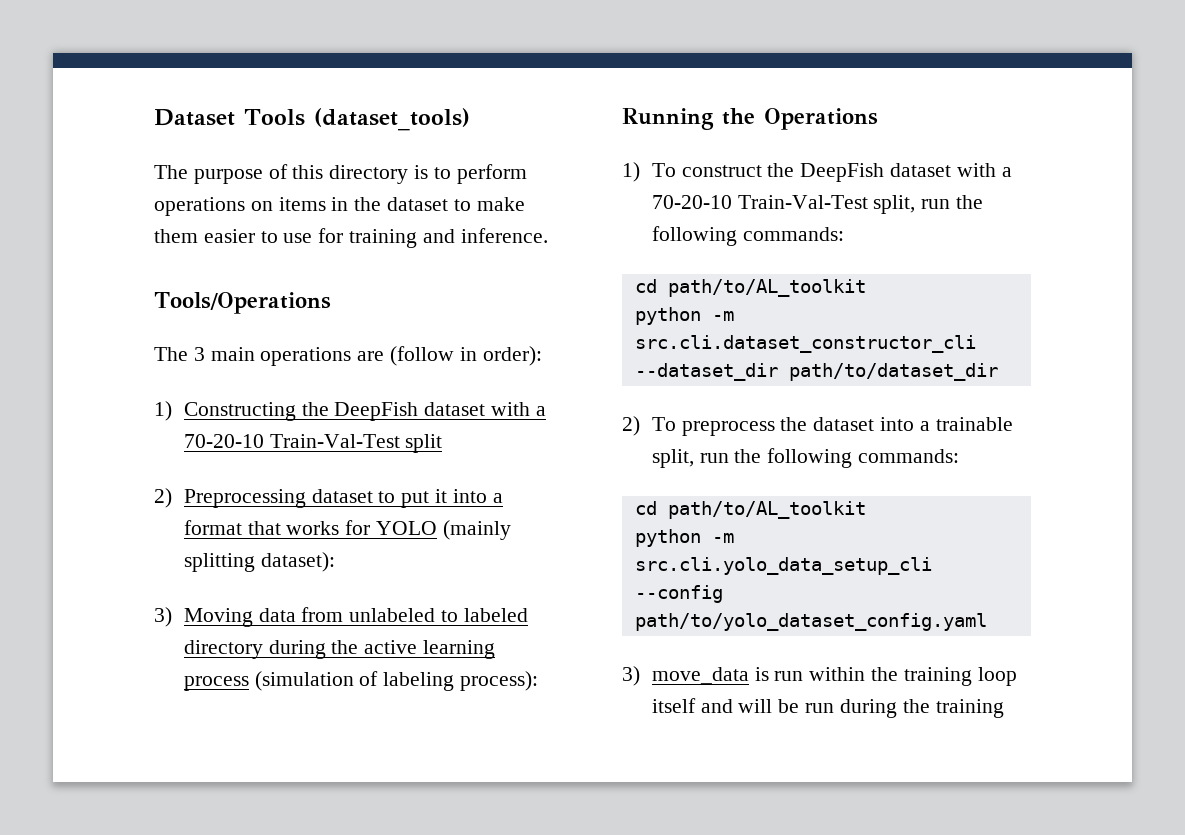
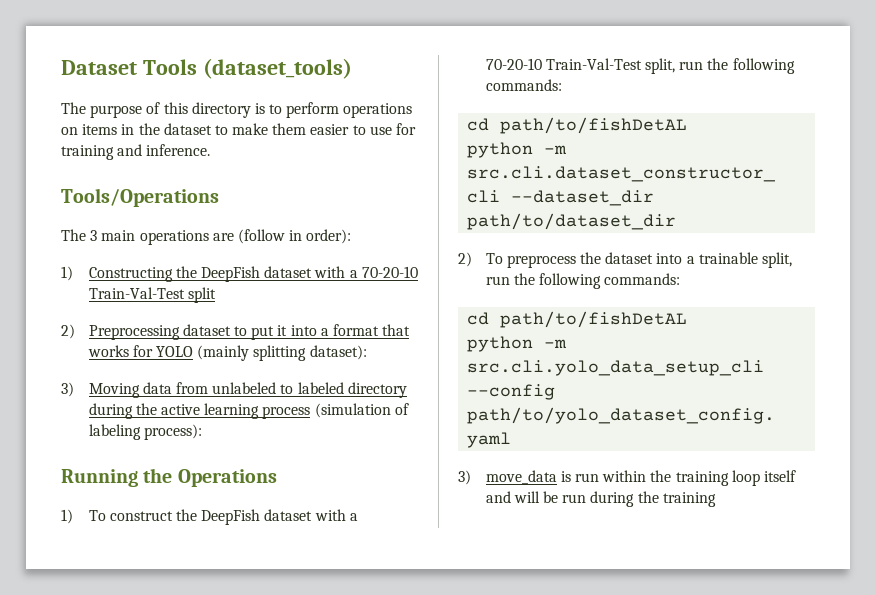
[667,279,866,297] path/to/AL_toolkit -> [500,117,688,134] path/to/fishDetAL
[667,501,866,519] path/to/AL_toolkit -> [500,311,688,328] path/to/fishDetAL

